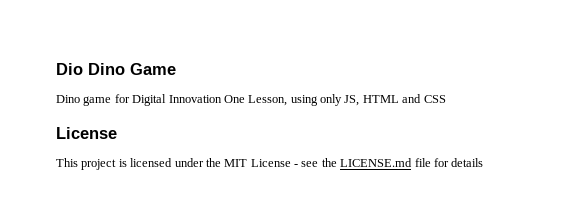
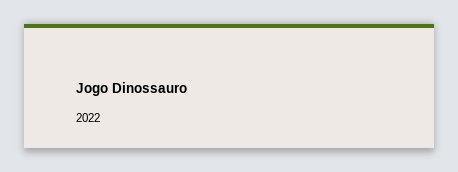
[56,63,176,75] [56,94,446,106] [56,127,117,139] [56,158,484,170] Dio Dino Game // Dino game for Digital Innovation One Lesson, using only JS, HTML and CSS // License // This project is licensed under the MIT License - see the LICENSE.md file for details -> [76,82,187,96] [76,113,100,122] Jogo Dinossauro // 2022

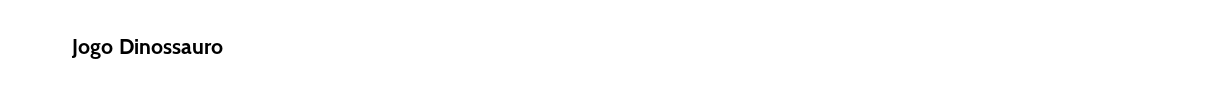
[76,113,100,122] // 2022 -> (223, 46) none

